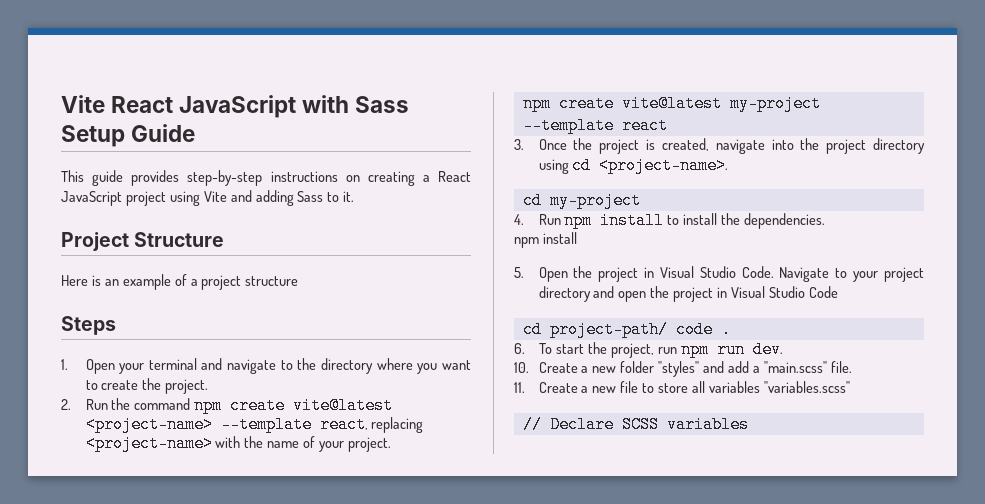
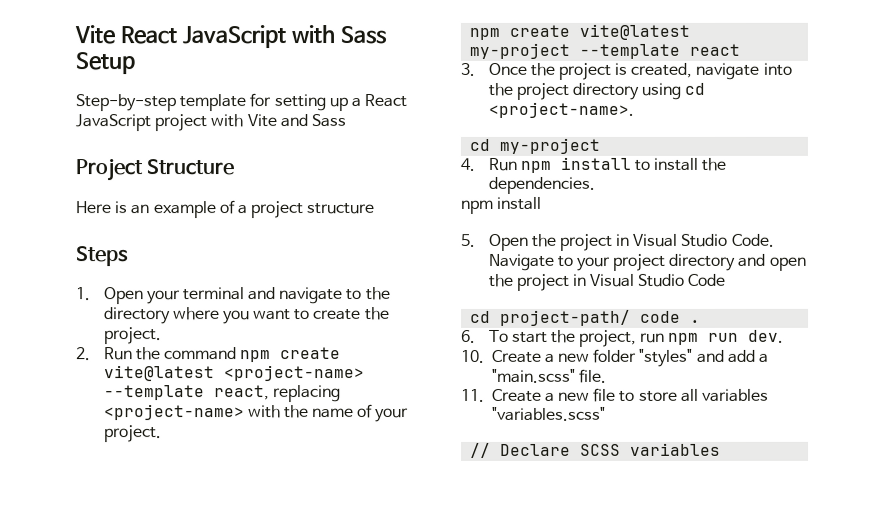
[131,124,196,142] [61,170,415,186] Guide // This guide provides step-by-step instructions on creating -> [75,93,348,112] // Step-by-step template for setting up
[169,191,200,206] using -> [210,114,244,128] with
[255,190,355,206] adding Sass to it. -> [310,114,346,128] Sass

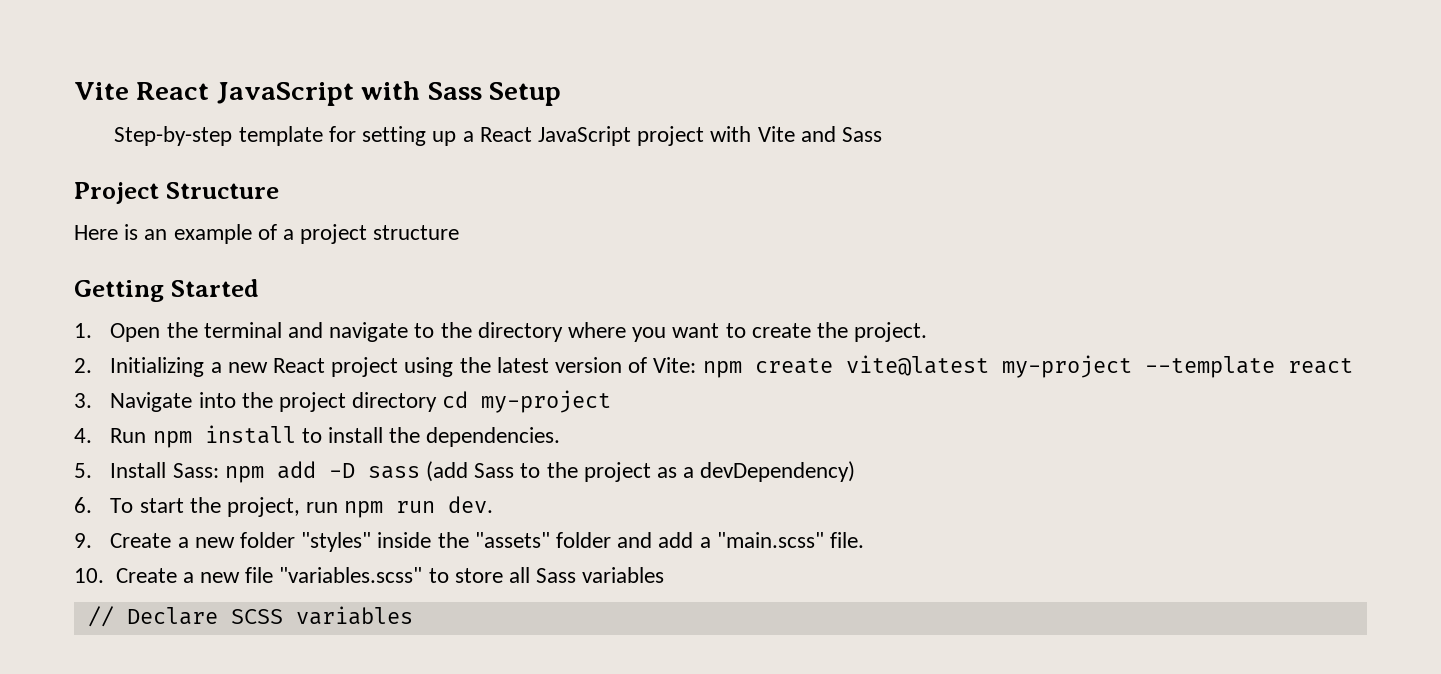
[75,246,129,267] Steps -> [74,279,259,302] Getting Started
[146,290,181,305] your -> [166,322,198,338] the
[103,347,342,363] [103,365,365,382] [103,385,341,403] [103,404,410,423] [103,425,162,443] Run the command npm create vite@latest <project-name> --template react, replacing <project-name> with the name of your project. // -> [110,357,697,377] Initializing a new React project using the latest version of Vite:
[487,62,760,80] Once the project is created, navigate -> [110,392,193,412] Navigate
[641,82,706,100] [487,101,634,118] using cd <project-name>. // -> (438, 402) none
[460,196,542,214] [460,233,774,251] [487,253,807,271] [488,273,727,291] [470,309,702,326] npm install // 5. Open the project in Visual Studio Code. Navigate to your project directory and open the project in Visual Studio Code // cd project-path/ code . -> [74,461,856,483] 5. Install Sass: npm add -D sass (add Sass to the project as a devDependency)
[461,349,485,363] 10. -> [74,533,92,548] 9.
(694, 357) none -> [377,532,611,548] inside the "assets" folder
[461,388,485,402] 11. -> [74,568,104,583] 10.
(617, 394) none -> [279,567,423,583] "variables.scss"
[702,388,770,402] [491,406,606,421] variables "variables.scss" -> [536,567,665,583] Sass variables

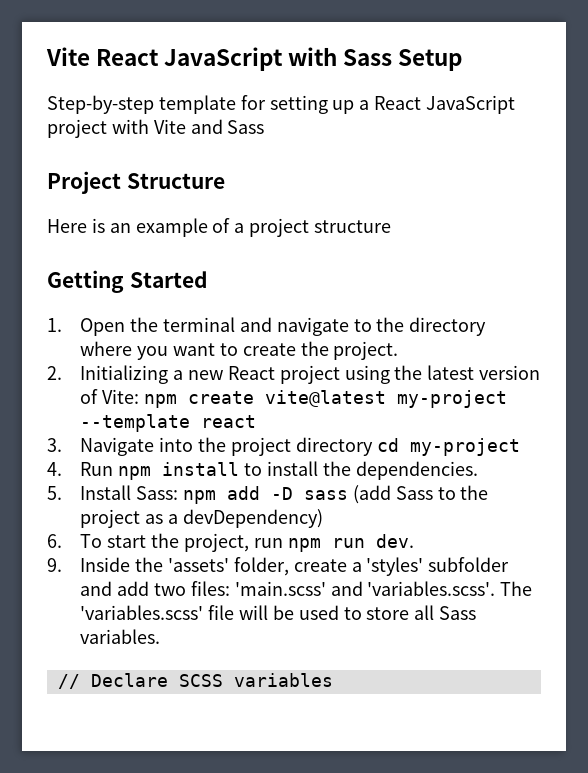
[110,532,865,552] [74,567,423,583] Create a new folder "styles" inside the "assets" folder and add a "main.scss" file. // 10. Create a new file "variables.scss" -> [80,557,510,576] [80,581,533,596] [80,605,339,620] Inside the 'assets' folder, create a 'styles' subfolder and add two files: 'main.scss' and 'variables.scss'. The 'variables.scss' file will be used
[582,567,665,583] variables -> [80,629,161,644] variables.

